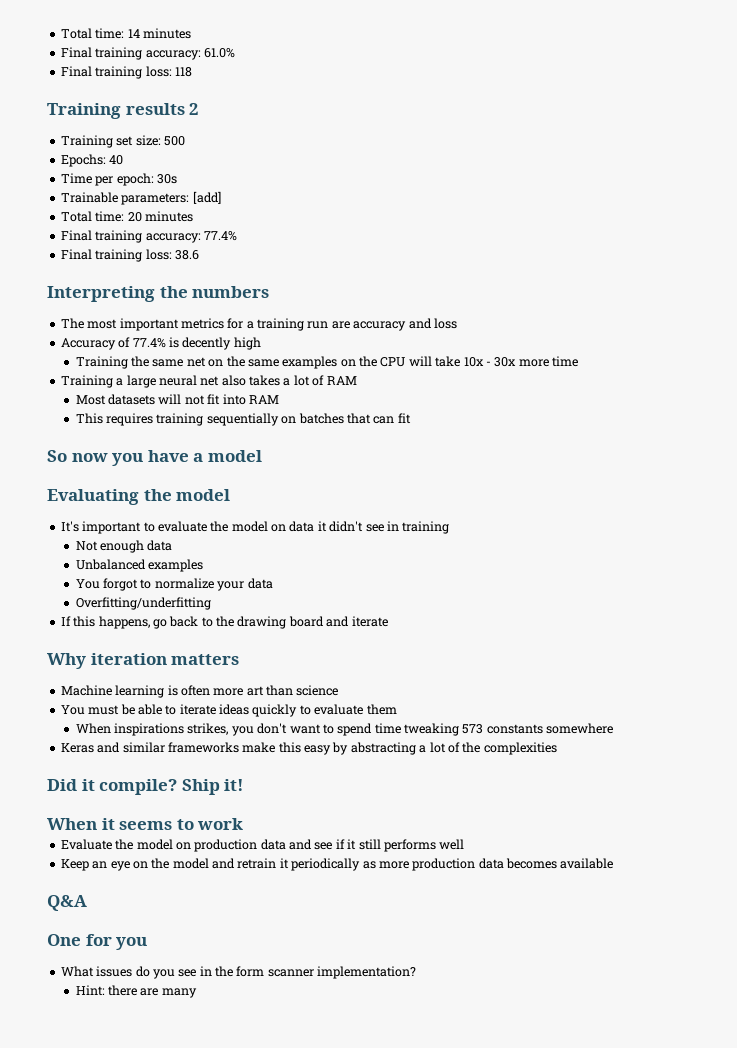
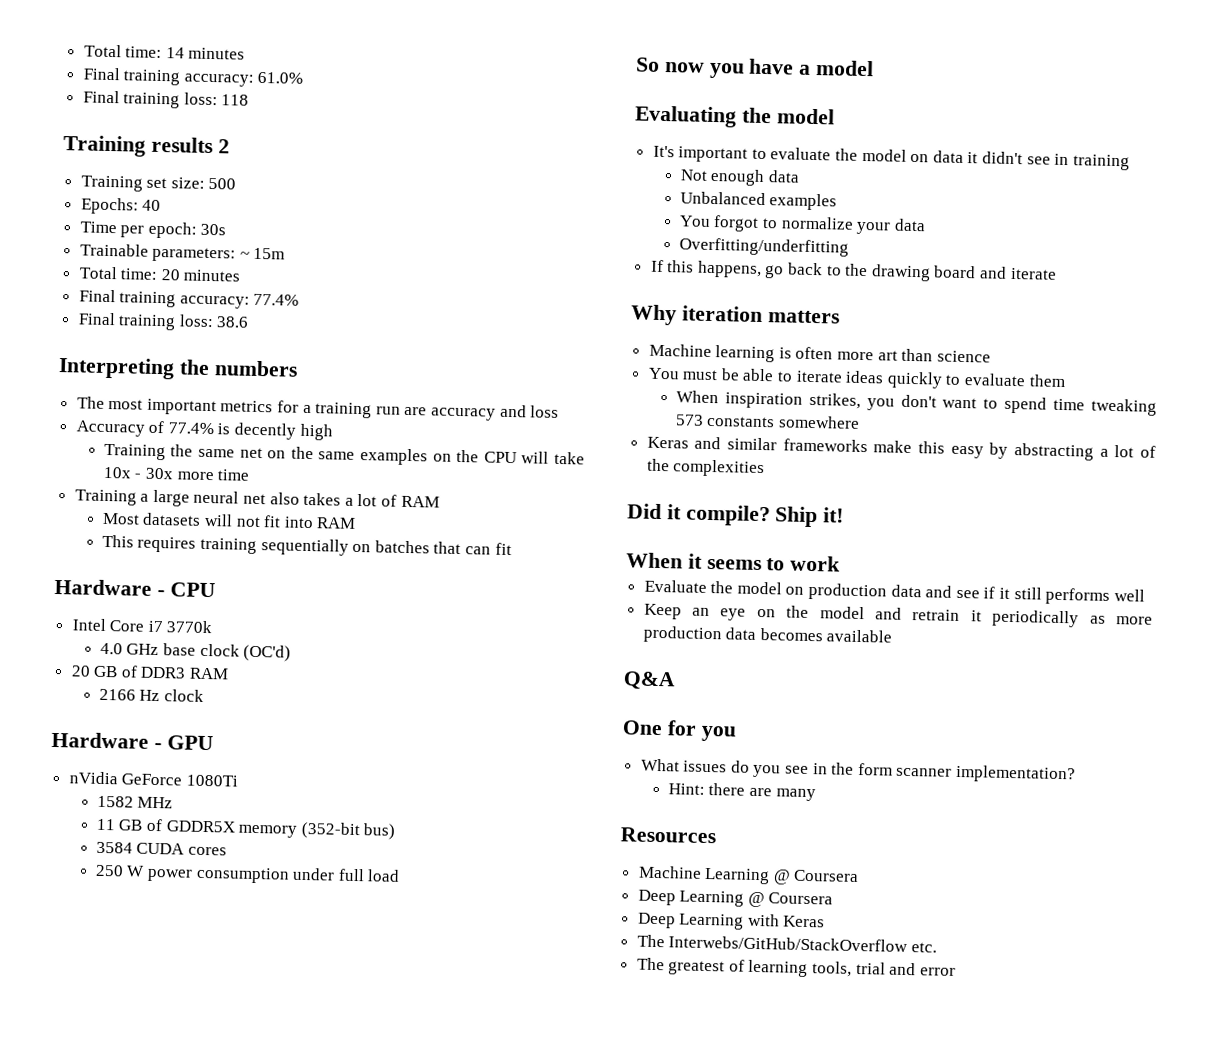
[192,191,221,204] [add] -> [239,247,286,260] ~ 15m
(411, 418) none -> [54,578,216,598] [71,618,214,634] [99,642,292,662] [70,665,230,680] [98,688,205,702] [51,731,214,751] [68,771,238,787] [96,795,174,809] [95,818,397,840] [95,841,228,856] [94,864,401,884] // Hardware - CPU // Intel Core i7 3770k // 4.0 GHz base clock (OC'd) // 20 GB of DDR3 RAM // 2166 Hz clock // Hardware - GPU // nVidia GeForce 1080Ti // 1582 MHz // 11 GB of GDDR5X memory (352-bit bus) // 3584 CUDA cores // 250 W power consumption under full load
[114,723,185,736] inspirations -> [724,392,803,409] inspiration
(197, 993) none -> [620,827,716,844] [637,865,860,885] [637,889,834,908] [636,912,826,930] [636,934,937,953] [636,957,956,978] // Resources // Machine Learning @ Coursera // Deep Learning @ Coursera // Deep Learning with Keras // The Interwebs/GitHub/StackOverflow etc. // The greatest of learning tools, trial and error

